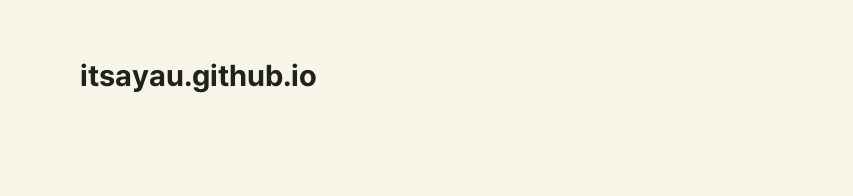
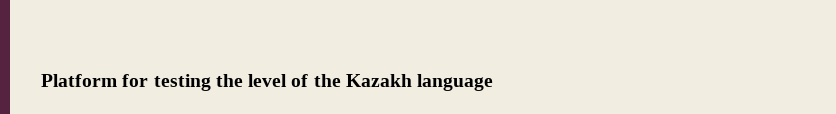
[80,63,317,93] itsayau.github.io -> [41,74,494,91] Platform for testing the level of the Kazakh language

